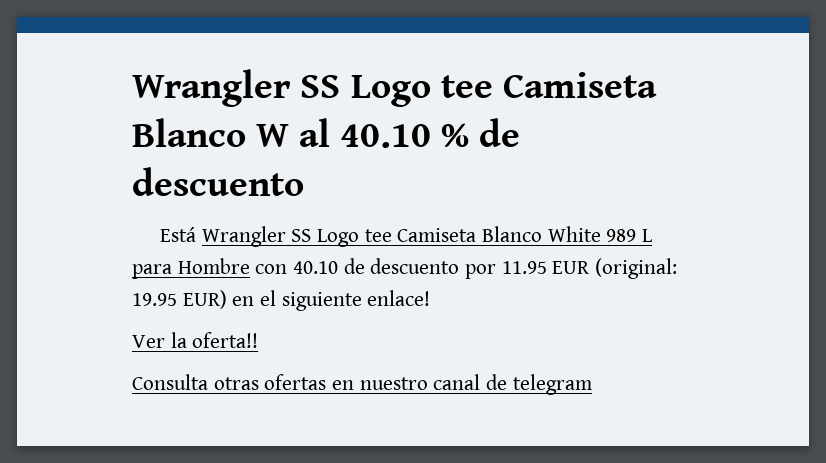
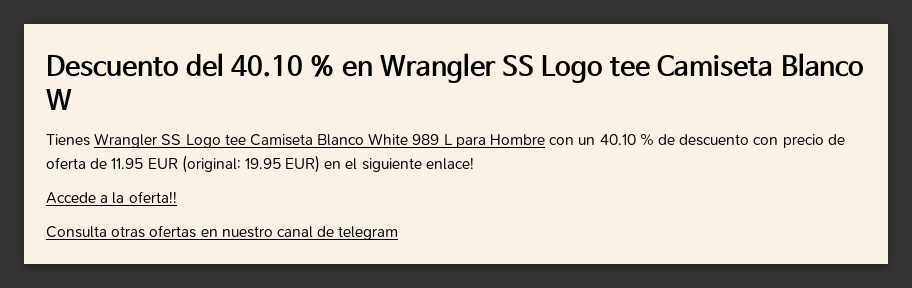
(132, 88) none -> [46,53,373,77] Descuento del 40.10 % en
[298,118,521,148] [132,167,304,196] [160,227,197,242] al 40.10 % de descuento // Está -> [46,134,90,146] // Tienes
[293,258,497,279] 40.10 de descuento por -> [578,133,845,148] [46,157,108,169] un 40.10 % de descuento con precio de oferta de
[132,335,165,348] Ver -> [46,192,109,204] Accede a

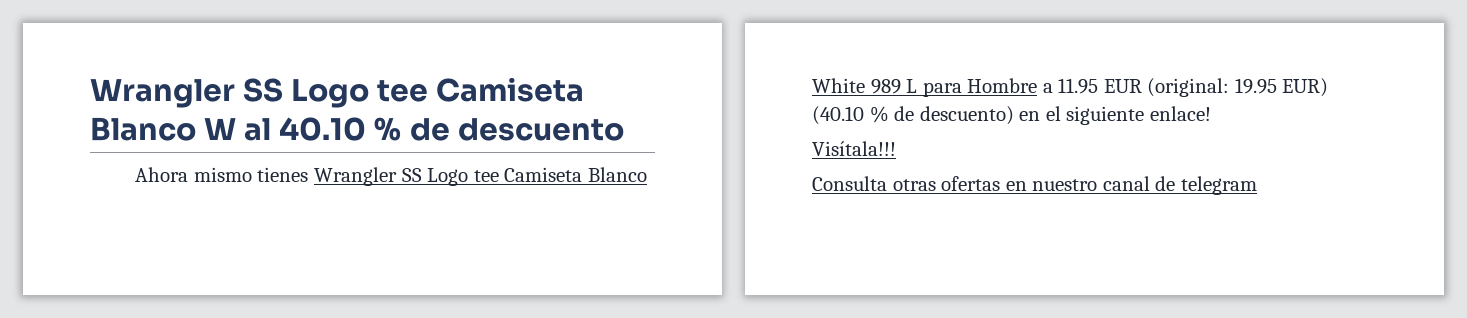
[46,53,373,77] Descuento del 40.10 % en -> (90, 93) none
[46,134,90,146] // Tienes -> [244,117,624,141] [135,167,309,182] al 40.10 % de descuento // Ahora mismo tienes
[549,133,845,148] [46,157,108,169] con un 40.10 % de descuento con precio de oferta de -> [1042,83,1053,93] a
(321, 164) none -> [812,106,1014,125] (40.10 % de descuento)
[46,191,177,204] Accede a la oferta!! -> [812,141,896,156] Visítala!!!

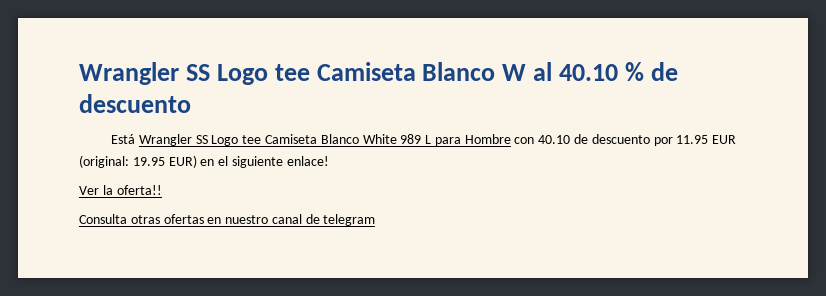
[135,167,309,182] Ahora mismo tienes -> [111,134,136,144] Está
[1042,83,1053,93] a -> [514,134,673,146] con 40.10 de descuento por
[812,106,1014,125] (40.10 % de descuento) -> (197, 161) none
[812,141,896,156] Visítala!!! -> [79,185,162,195] Ver la oferta!!

